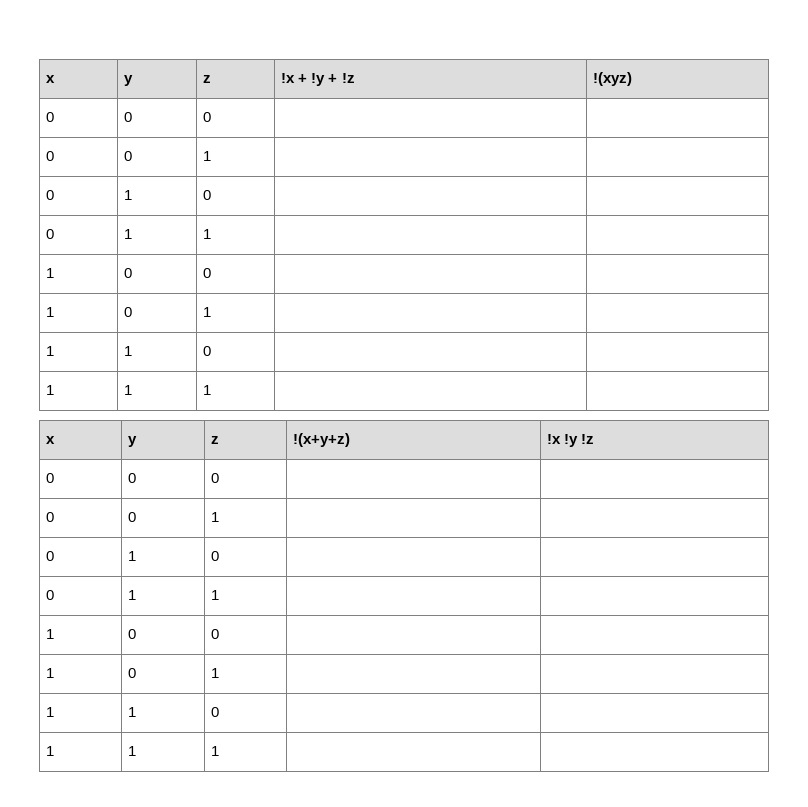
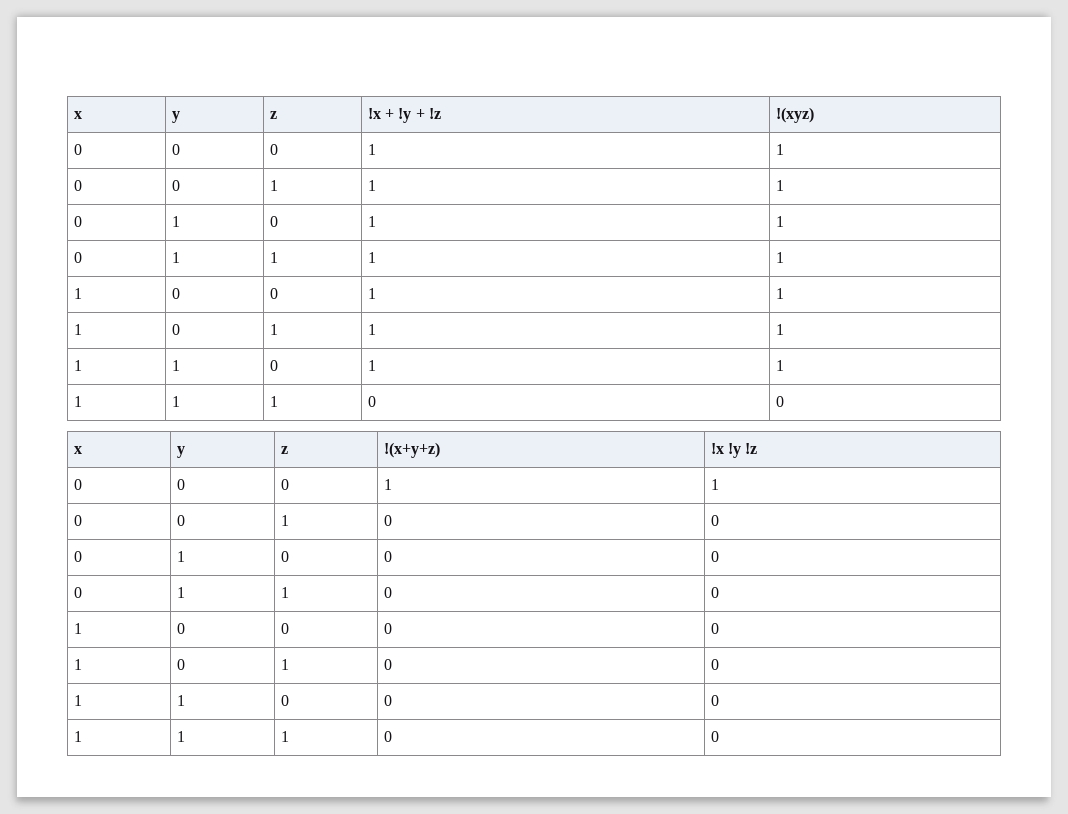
[46,151,55,161] [124,151,133,161] [203,151,212,161] [46,190,55,200] [124,190,133,200] [203,190,212,200] [46,229,55,239] [124,229,133,239] [203,229,212,239] [46,268,55,278] [124,268,133,278] [203,268,212,278] [46,307,55,317] [124,307,133,317] [203,307,212,317] [46,346,55,356] [124,346,133,356] [203,346,212,356] [46,385,55,395] [124,385,133,395] [203,385,212,395] | // 0 | 0 | 1 | | // 0 | 1 | 0 | | // 0 | 1 | 1 | | // 1 | 0 | 0 | | // 1 | 0 | 1 | | // 1 | 1 | 0 | | // 1 | 1 | 1 | | -> [367,144,376,155] [775,144,784,155] [73,180,82,191] [171,180,180,191] [269,180,278,191] [367,180,376,191] [775,180,784,191] [73,216,82,227] [171,216,180,227] [269,216,278,227] [367,216,376,227] [775,216,784,227] [73,252,82,263] [171,252,180,263] [269,252,278,263] [367,252,376,263] [775,252,784,263] [73,288,82,299] [171,288,180,299] [269,288,278,299] [367,288,376,299] [775,288,784,299] [73,324,82,335] [171,324,180,335] [269,324,278,335] [367,324,376,335] [775,324,784,335] [73,360,82,371] [171,360,180,371] [269,360,278,371] [367,360,376,371] [775,360,784,371] [73,396,82,407] [171,396,180,407] [269,396,278,407] [367,396,376,407] [775,396,784,407] 1 | 1 // 0 | 0 | 1 | 1 | 1 // 0 | 1 | 0 | 1 | 1 // 0 | 1 | 1 | 1 | 1 // 1 | 0 | 0 | 1 | 1 // 1 | 0 | 1 | 1 | 1 // 1 | 1 | 0 | 1 | 1 // 1 | 1 | 1 | 0 | 0
[46,512,55,522] [128,512,137,522] [211,512,220,522] [46,551,55,561] [128,551,137,561] [211,551,220,561] [46,590,55,600] [128,590,137,600] [211,590,220,600] [46,629,55,639] [128,629,137,639] [211,629,220,639] [46,668,55,678] [128,668,137,678] [211,668,220,678] [46,707,55,717] [128,707,137,717] [211,707,220,717] [46,746,55,756] [128,746,137,756] [211,746,220,756] | // 0 | 0 | 1 | | // 0 | 1 | 0 | | // 0 | 1 | 1 | | // 1 | 0 | 0 | | // 1 | 0 | 1 | | // 1 | 1 | 0 | | // 1 | 1 | 1 | | -> [383,479,392,490] [710,479,719,490] [73,515,82,526] [176,515,185,526] [280,515,289,526] [383,515,392,526] [710,515,719,526] [73,551,82,562] [176,551,185,562] [280,551,289,562] [383,551,392,562] [710,551,719,562] [73,587,82,598] [176,587,185,598] [280,587,289,598] [383,587,392,598] [710,587,719,598] [73,623,82,634] [176,623,185,634] [280,623,289,634] [383,623,392,634] [710,623,719,634] [73,659,82,670] [176,659,185,670] [280,659,289,670] [383,659,392,670] [710,659,719,670] [73,695,82,706] [176,695,185,706] [280,695,289,706] [383,695,392,706] [710,695,719,706] [73,731,82,742] [176,731,185,742] [280,731,289,742] [383,731,392,742] [710,731,719,742] 1 | 1 // 0 | 0 | 1 | 0 | 0 // 0 | 1 | 0 | 0 | 0 // 0 | 1 | 1 | 0 | 0 // 1 | 0 | 0 | 0 | 0 // 1 | 0 | 1 | 0 | 0 // 1 | 1 | 0 | 0 | 0 // 1 | 1 | 1 | 0 | 0

